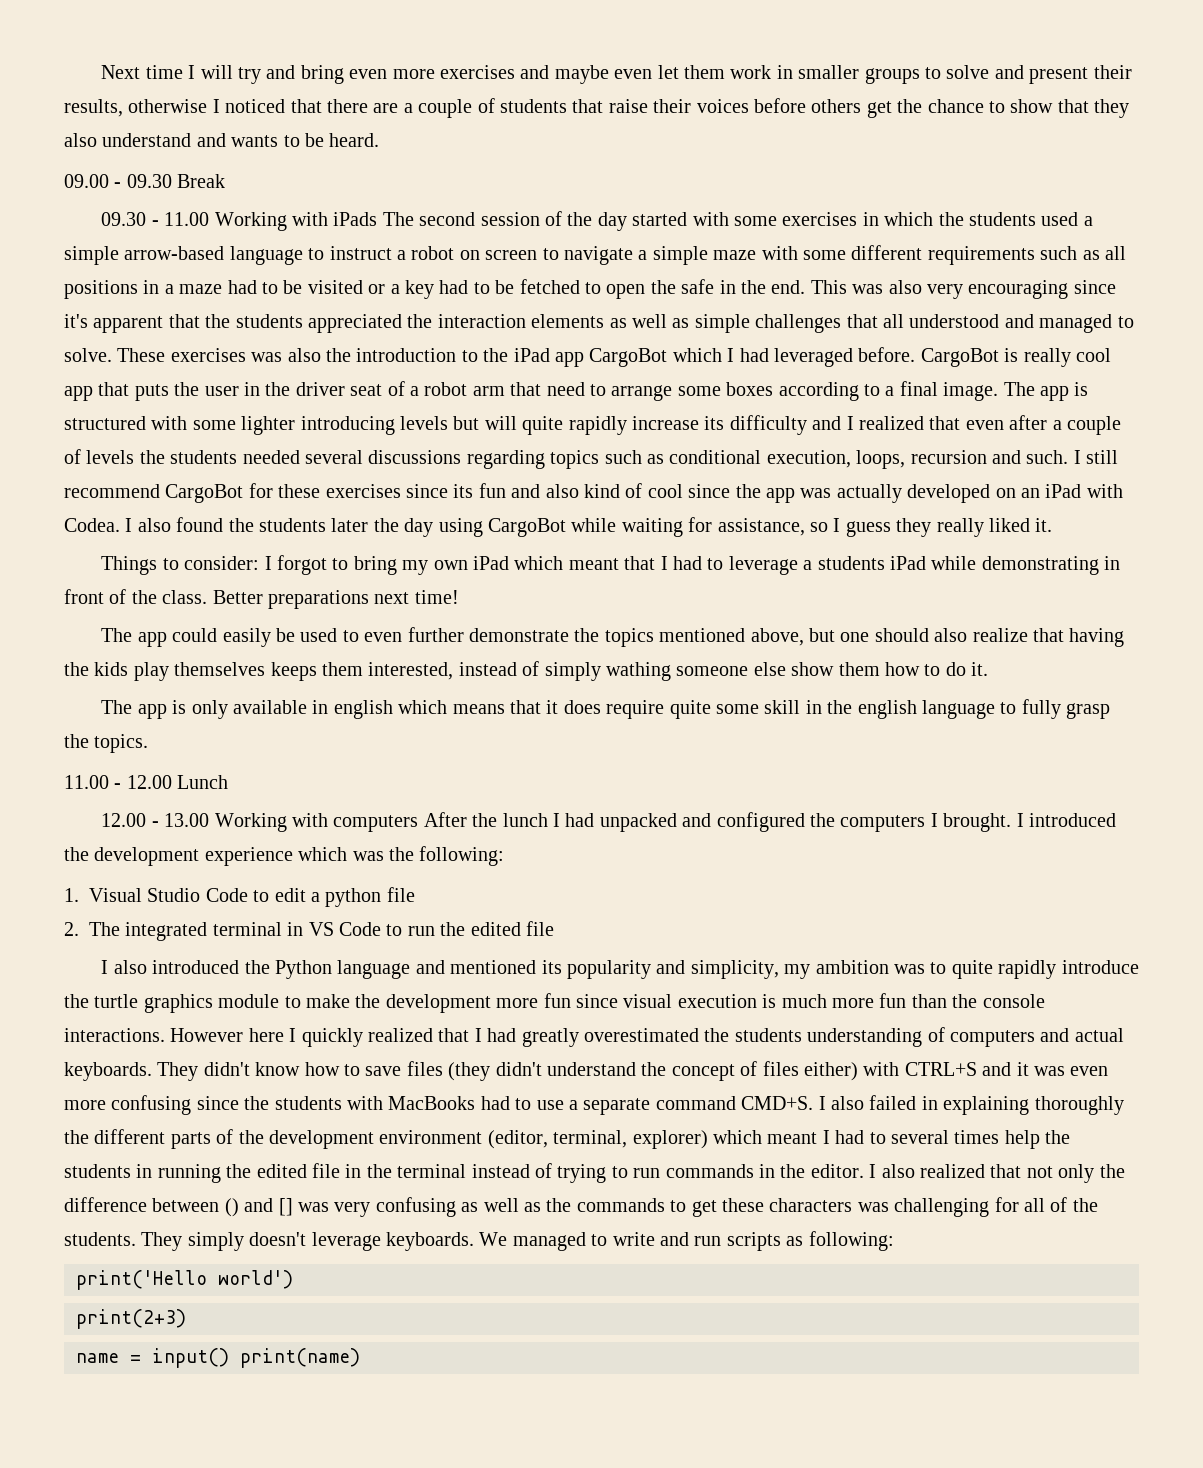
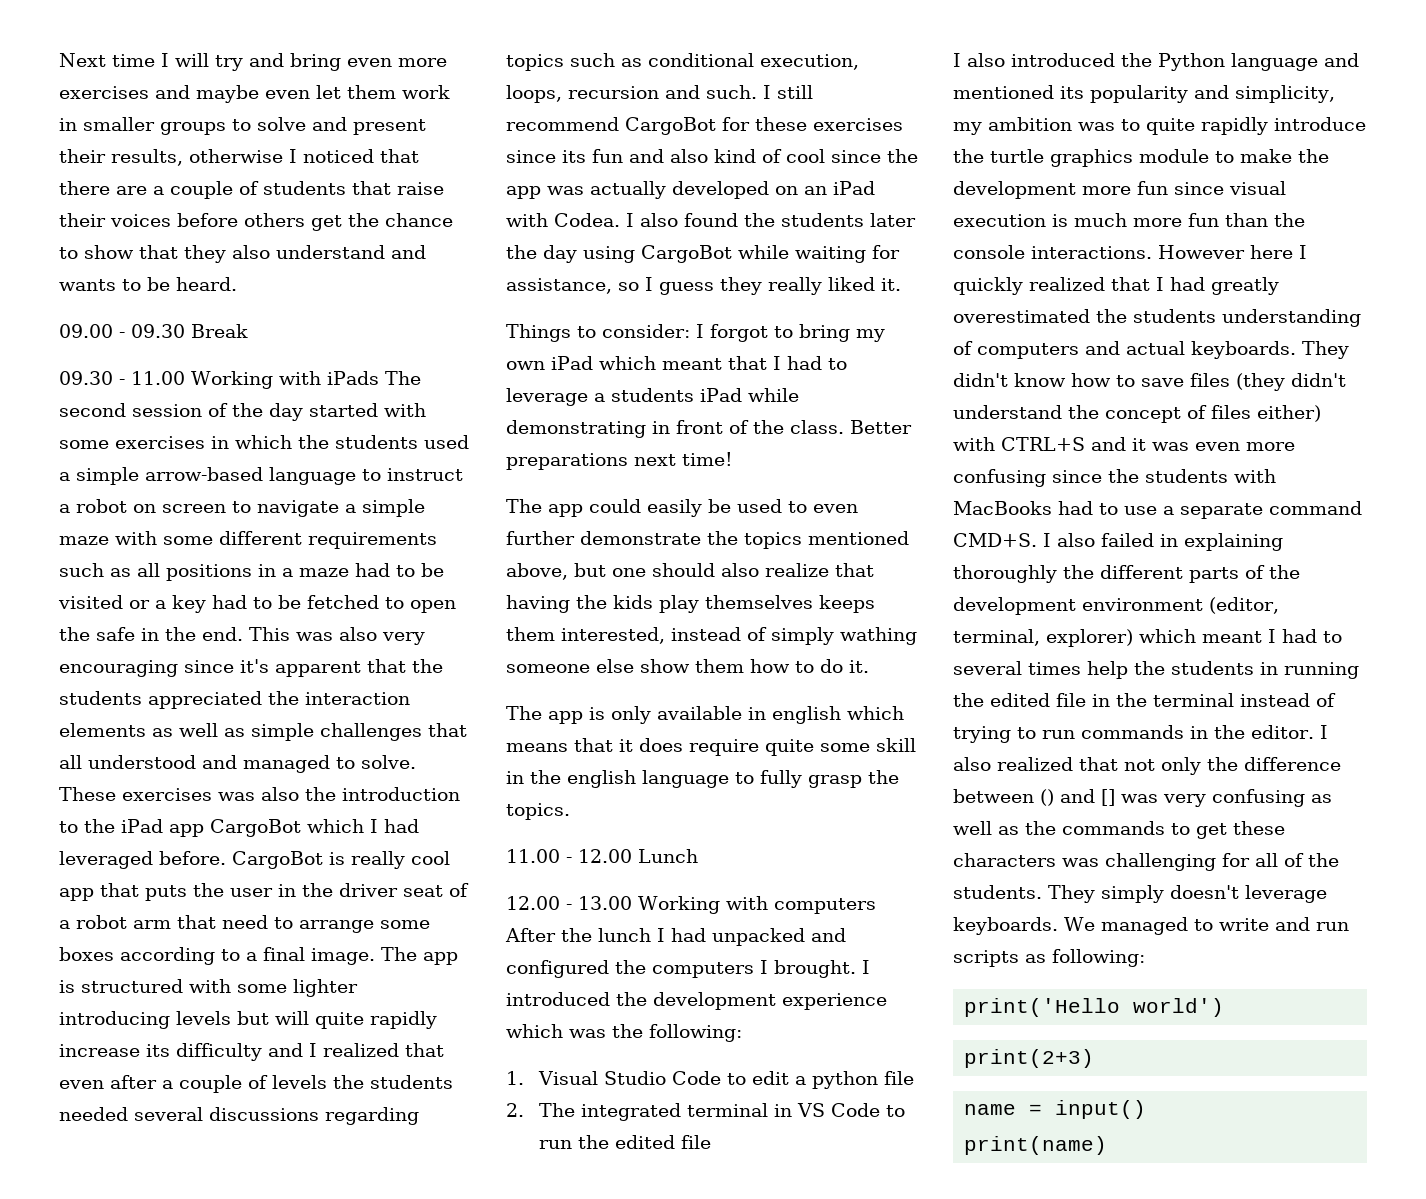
(229, 1358) none -> (1147, 1109) //

